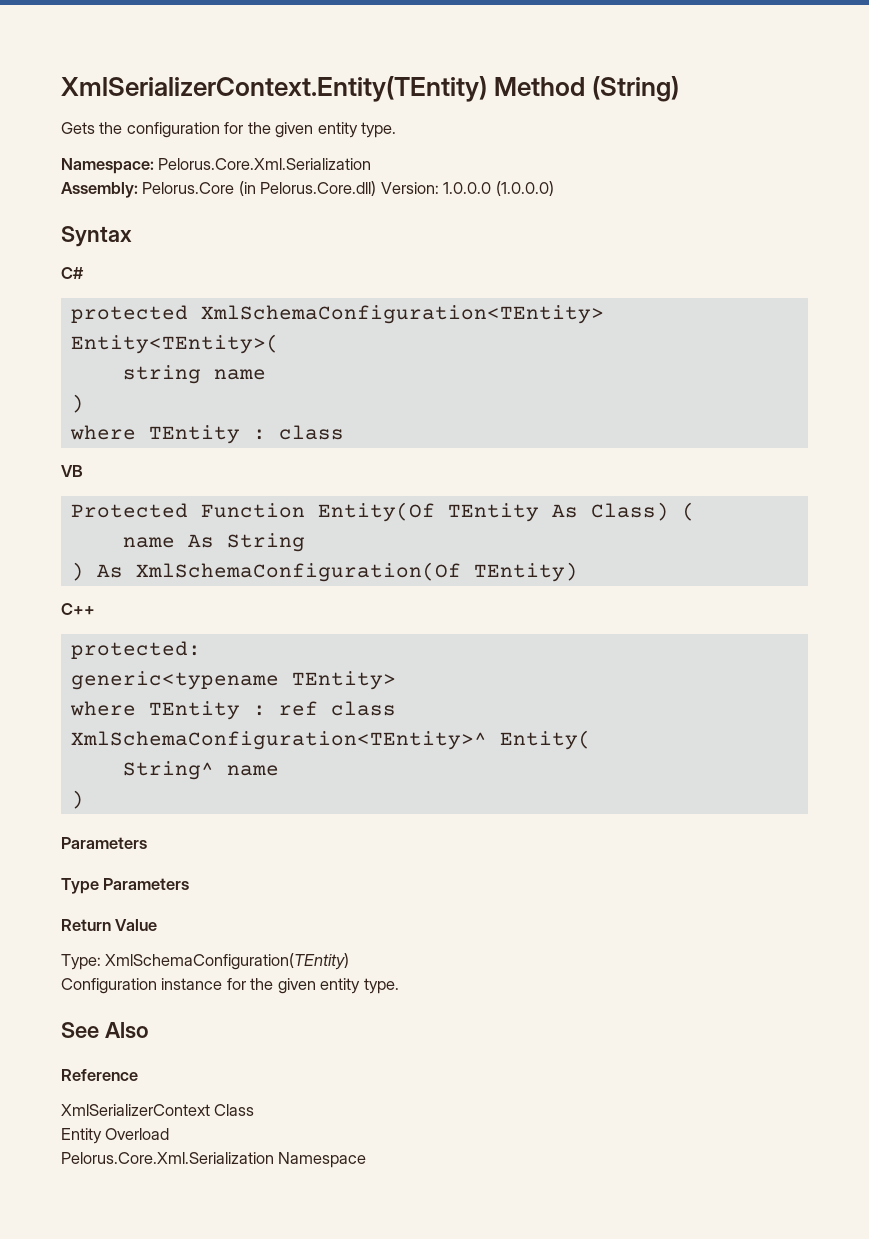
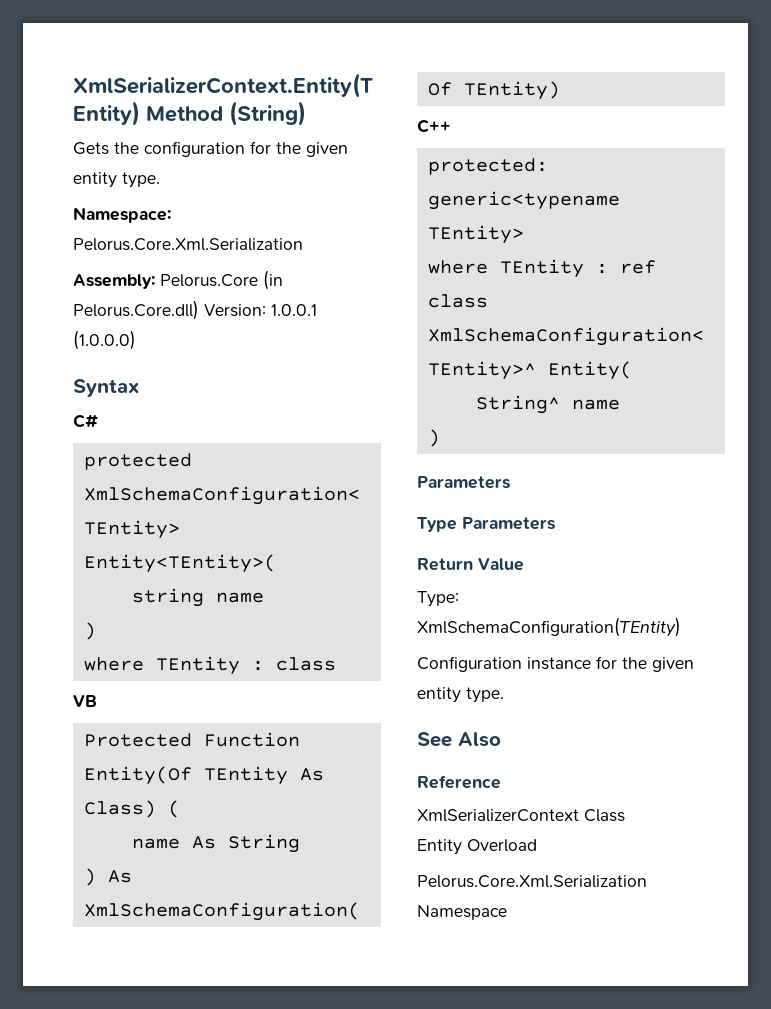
[443,182,492,194] 1.0.0.0 -> [271,304,317,316] 1.0.0.1

